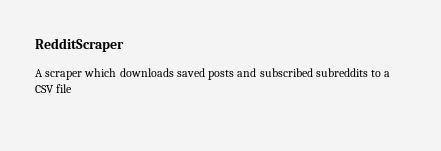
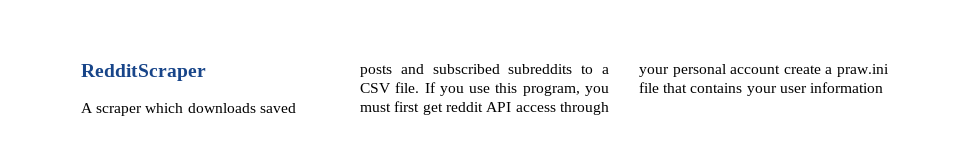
[56,84,73,93] file -> [395,82,609,96] [360,101,609,115] [639,64,889,77] [639,82,883,96] file. If you use this program, you must first get reddit API access through your personal account create a praw.ini file that contains your user information

